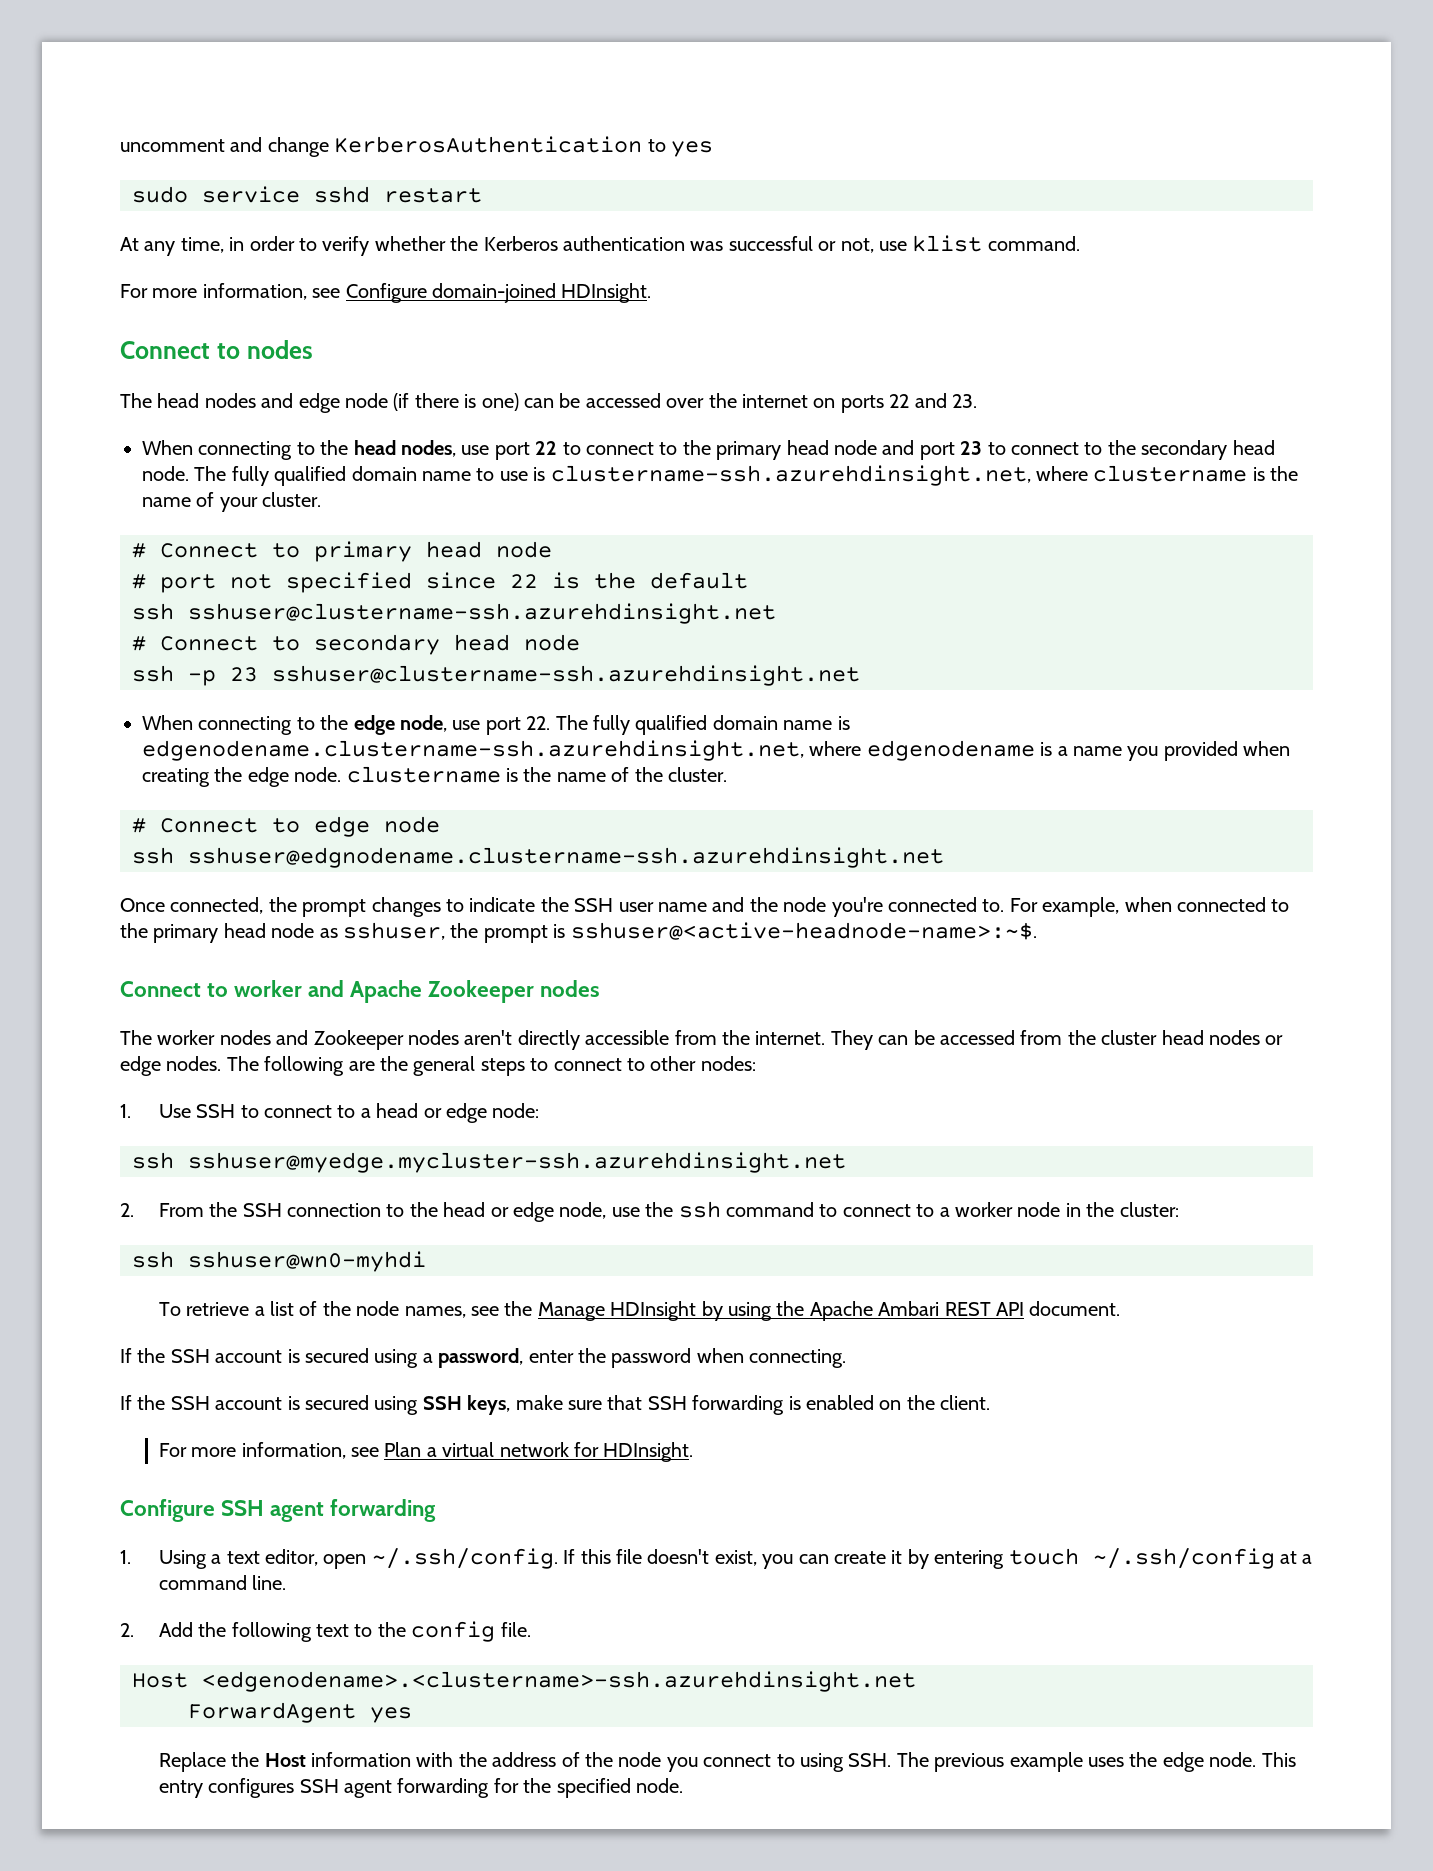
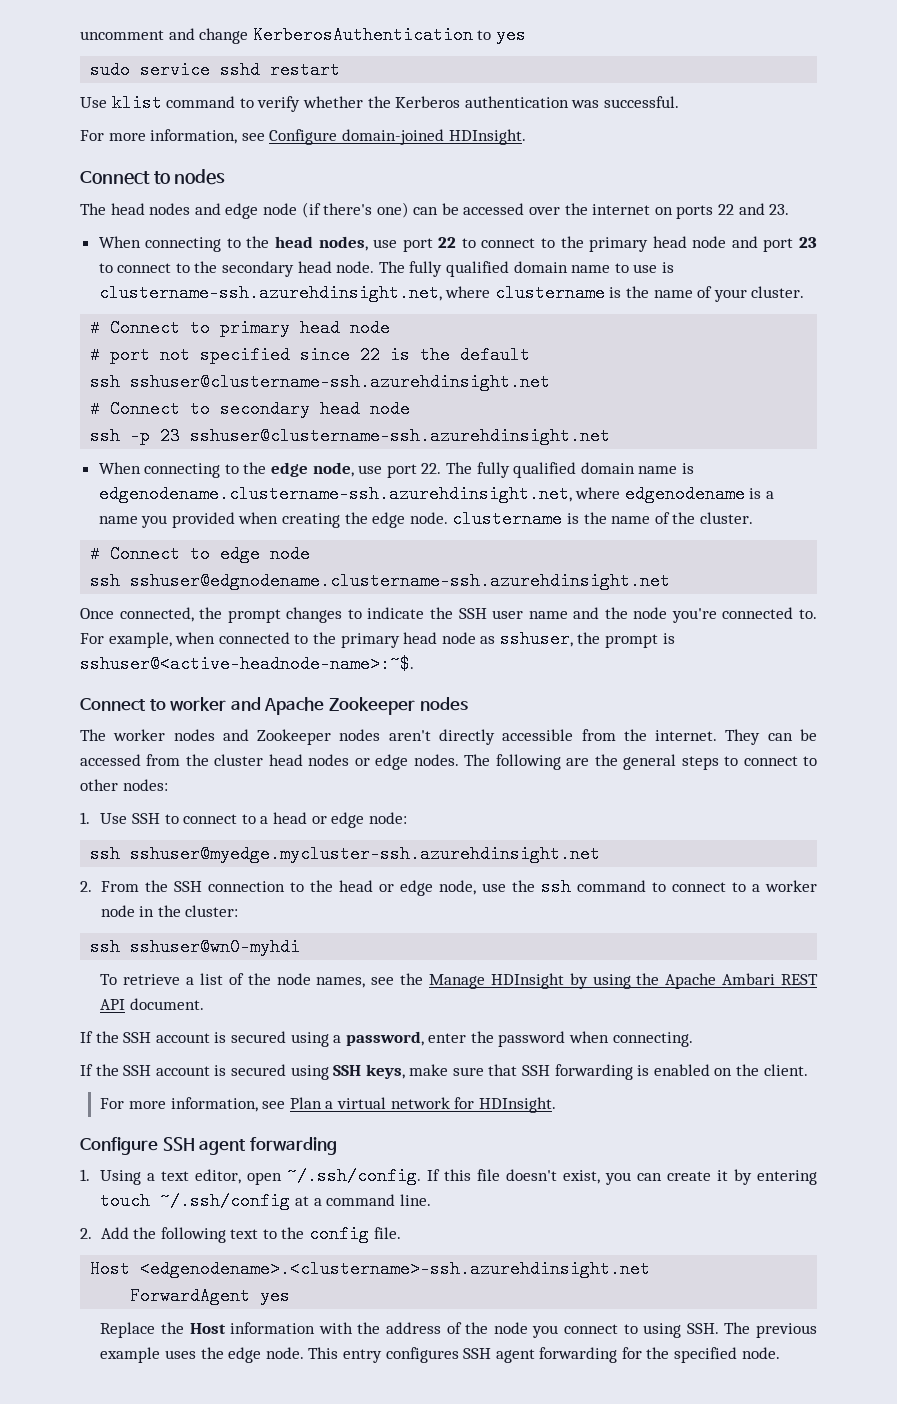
[120,236,295,256] At any time, in order -> [80,94,236,112] Use klist command
[728,235,1080,253] successful or not, use klist command. -> [603,96,679,108] successful.
[414,393,477,408] there is -> [323,203,373,215] there's

